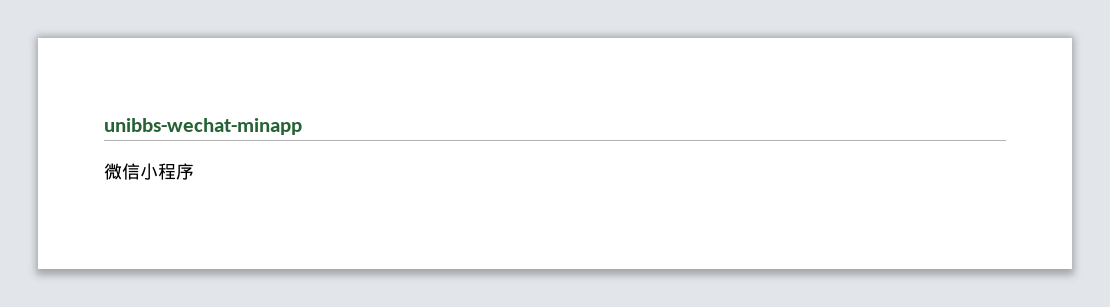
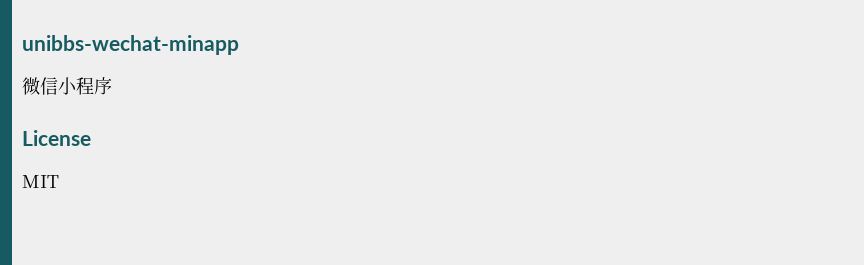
(194, 171) none -> [22,130,91,146] [22,175,59,188] // License // MIT

